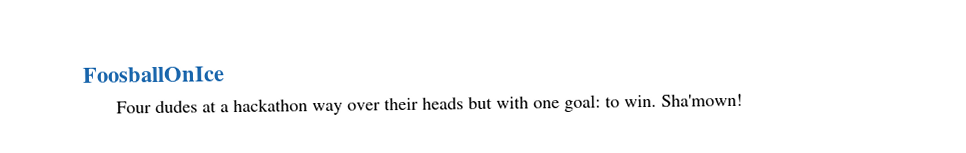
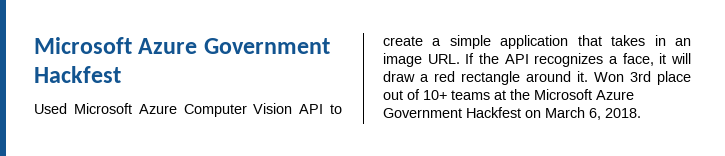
[82,66,225,83] [116,93,744,116] FoosballOnIce // Four dudes at a hackathon way over their heads but with one goal: to win. Sha'mown! -> [34,37,330,54] [34,66,121,83] [34,103,342,117] [383,35,691,49] [383,53,691,67] [383,71,691,85] [383,89,634,100] [383,107,641,120] Microsoft Azure Government Hackfest // Used Microsoft Azure Computer Vision API to create a simple application that takes in an image URL. If the API recognizes a face, it will draw a red rectangle around it. Won 3rd place out of 10+ teams at the Microsoft Azure Government Hackfest on March 6, 2018.

